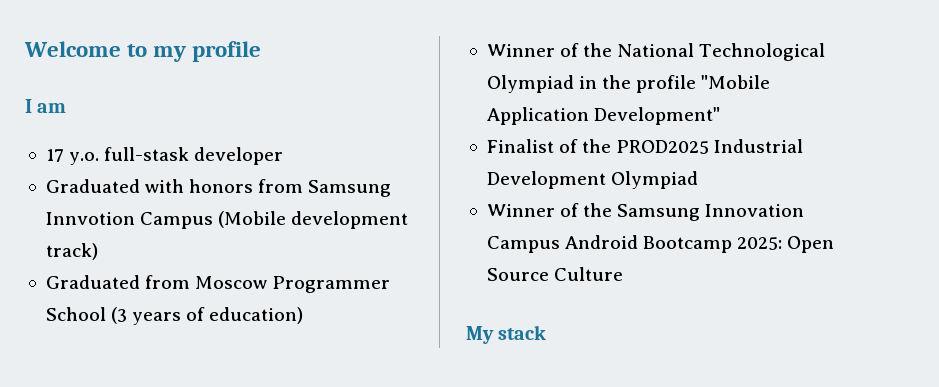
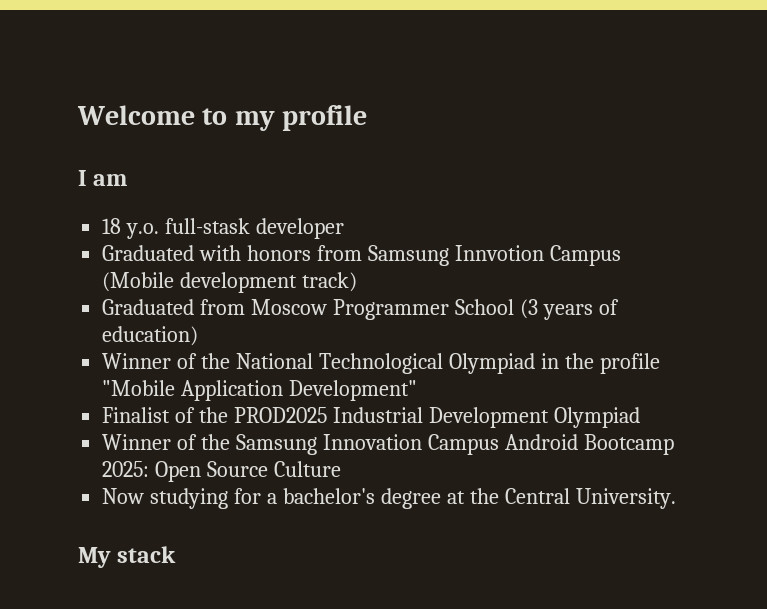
[45,149,64,162] 17 -> [102,218,122,234] 18
(624, 274) none -> [102,488,676,509] // Now studying for a bachelor's degree at the Central University.

